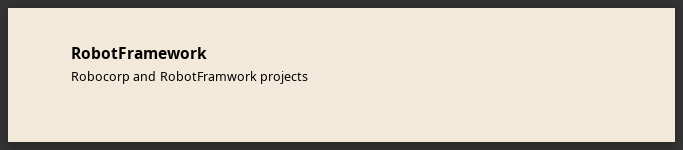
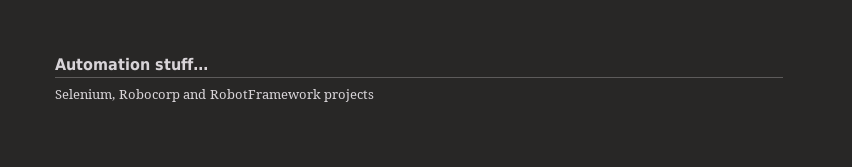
[71,47,207,59] RobotFramework // -> [55,57,208,71] [55,89,115,101] Automation stuff... // Selenium,
[159,71,257,81] RobotFramwork -> [209,89,321,99] RobotFramework

